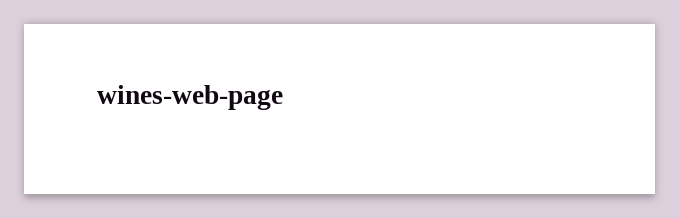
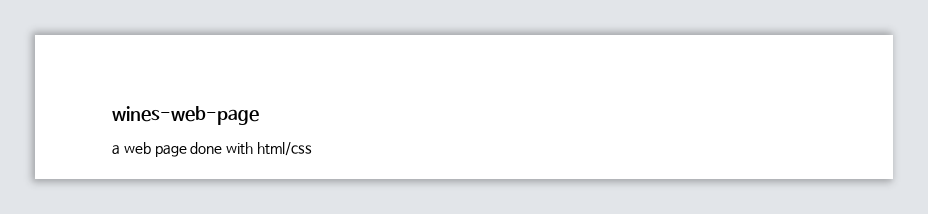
(283, 97) none -> [112,142,312,157] // a web page done with html/css

